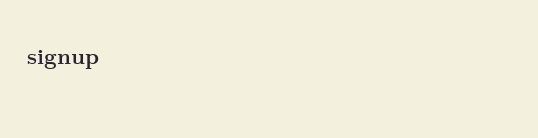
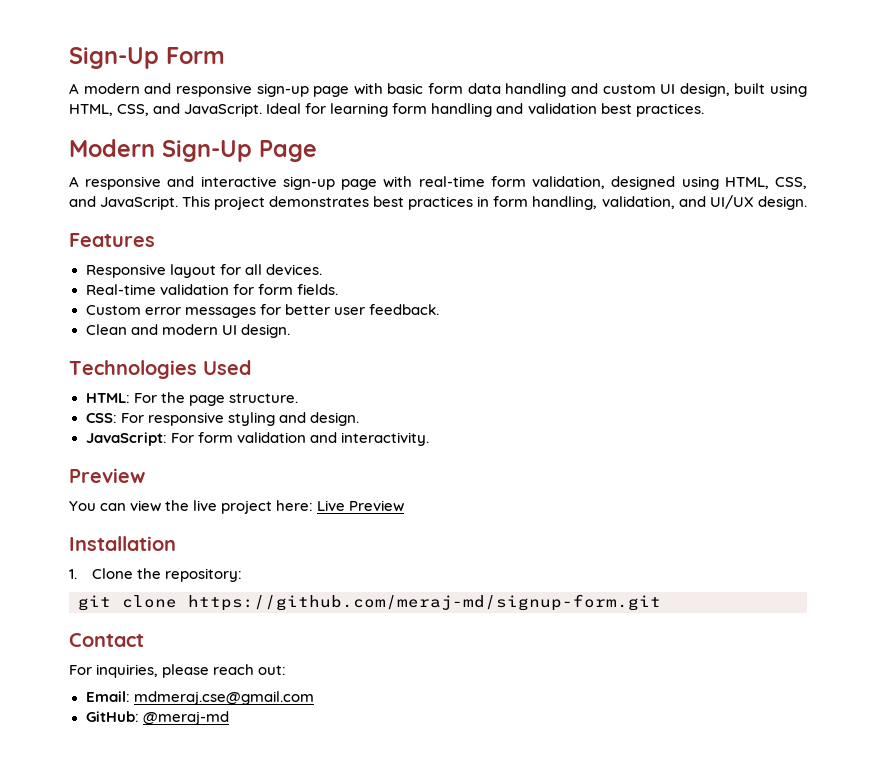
[27,50,99,69] signup -> [69,47,225,69] [69,83,807,97] [69,103,704,117] [69,139,317,162] [69,176,808,190] [69,195,807,210] [69,233,155,247] [85,264,322,278] [85,284,338,295] [85,304,439,318] [85,324,290,338] [69,360,251,379] [85,392,298,406] [85,412,359,426] [85,432,429,446] [69,468,145,483] [69,500,405,514] [69,536,176,551] [69,568,243,582] [78,594,661,611] [69,633,144,647] [69,664,287,678] [85,691,314,705] [85,711,229,725] Sign-Up Form // A modern and responsive sign-up page with basic form data handling and custom UI design, built using HTML, CSS, and JavaScript. Ideal for learning form handling and validation best practices. // Modern Sign-Up Page // A responsive and interactive sign-up page with real-time form validation, designed using HTML, CSS, and JavaScript. This project demonstrates best practices in form handling, validation, and UI/UX design. // Features // Responsive layout for all devices. // Real-time validation for form fields. // Custom error messages for better user feedback. // Clean and modern UI design. // Technologies Used // HTML: For the page structure. // CSS: For responsive styling and design. // JavaScript: For form validation and interactivity. // Preview // You can view the live project here: Live Preview // Installation // 1. Clone the repository: // git clone https://github.com/meraj-md/signup-form.git // Contact // For inquiries, please reach out: // Email: mdmeraj.cse@gmail.com // GitHub: @meraj-md

